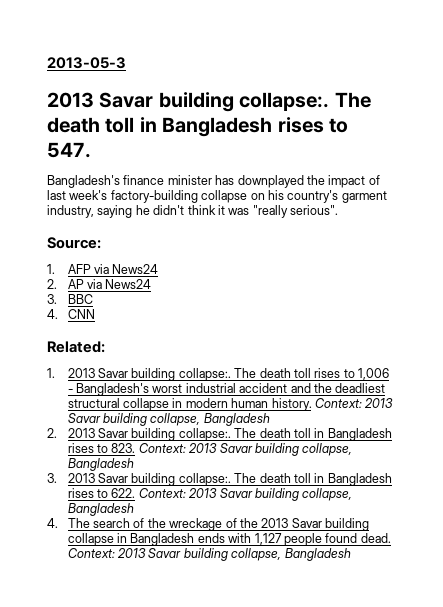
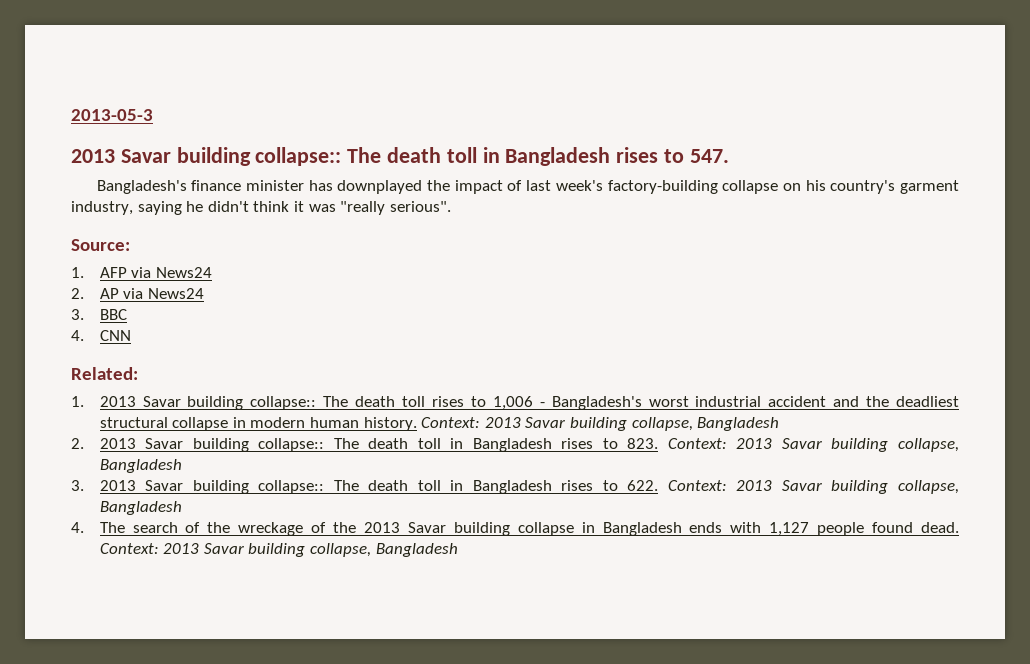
[239,92,330,111] collapse:. -> [255,147,342,166] collapse::
[178,368,231,381] collapse:. -> [250,396,317,410] collapse::
[178,428,231,441] collapse:. -> [258,438,325,452] collapse::
[178,473,231,486] collapse:. -> [258,480,325,494] collapse::

